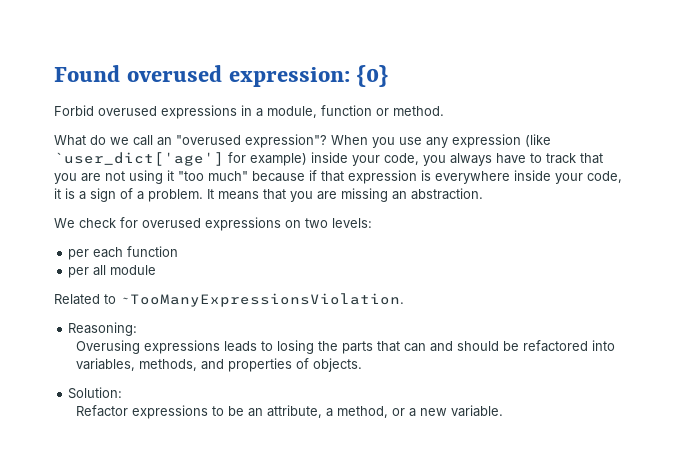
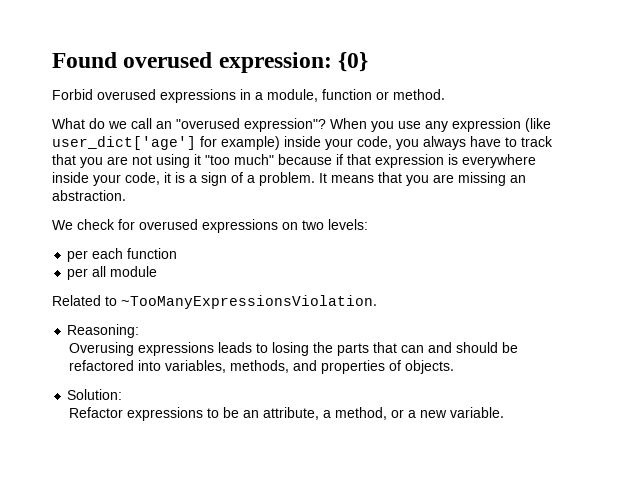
[54,152,224,166] `user_dict['age'] -> [52,136,196,150] user_dict['age']

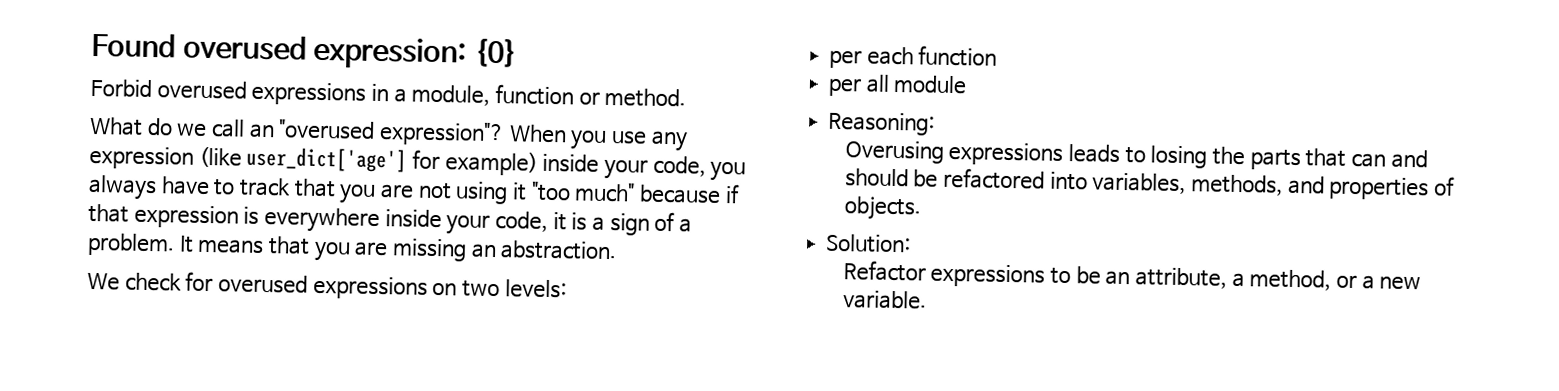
[52,295,377,309] // Related to ~TooManyExpressionsViolation. -> (968, 84) none

